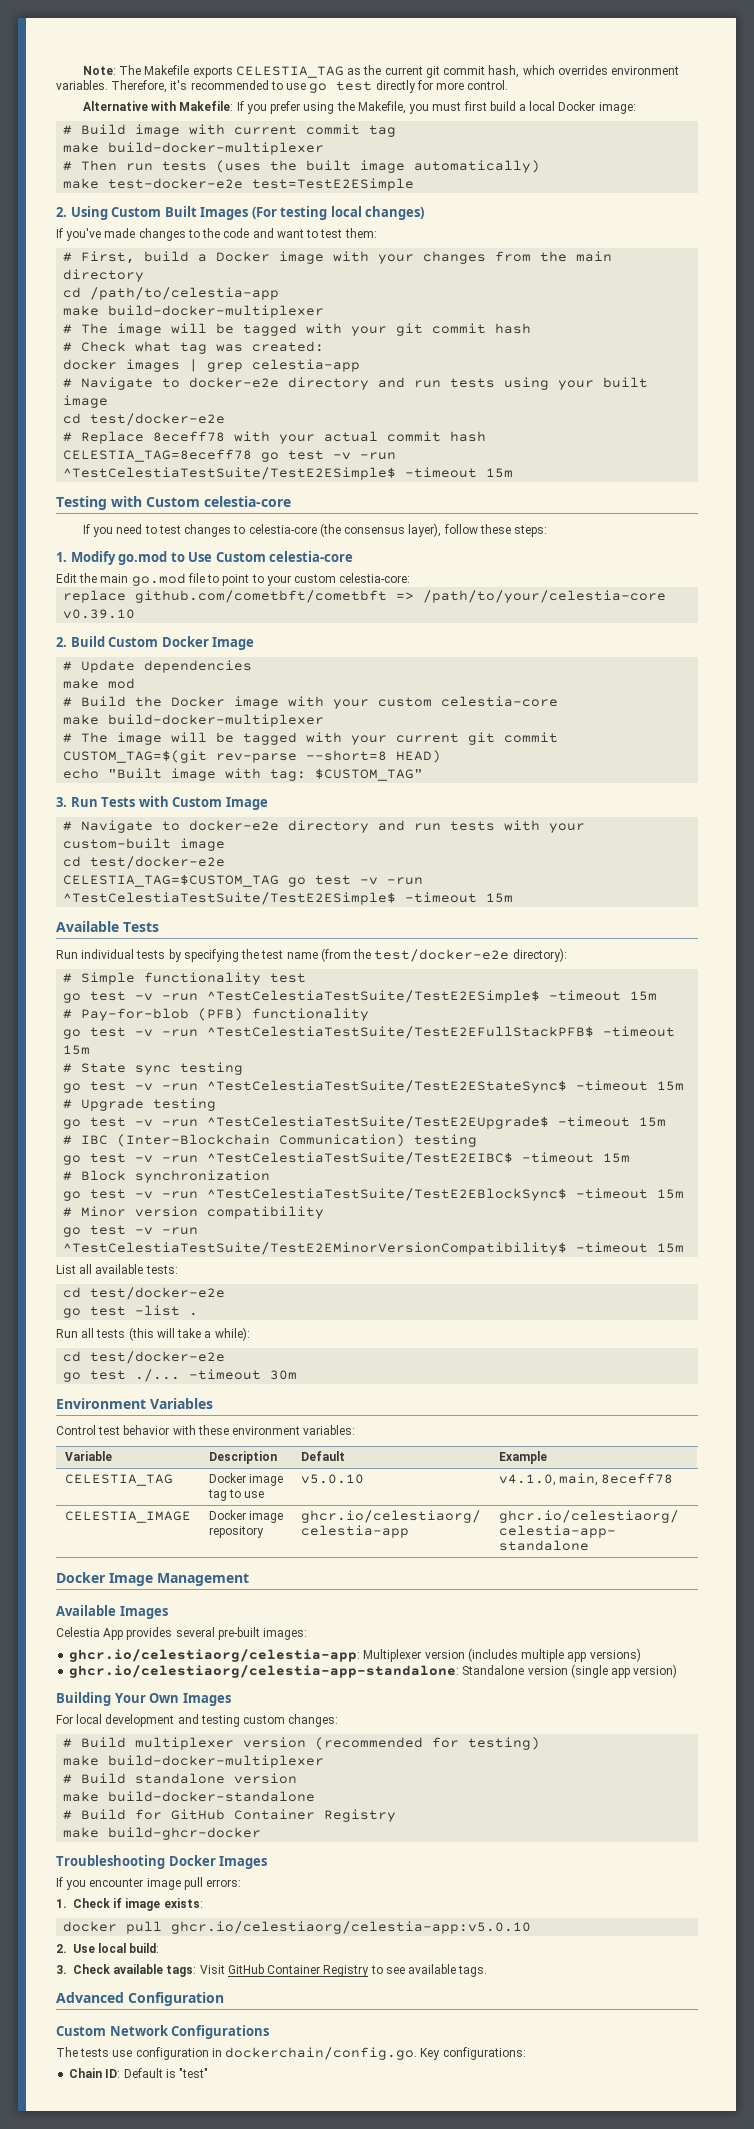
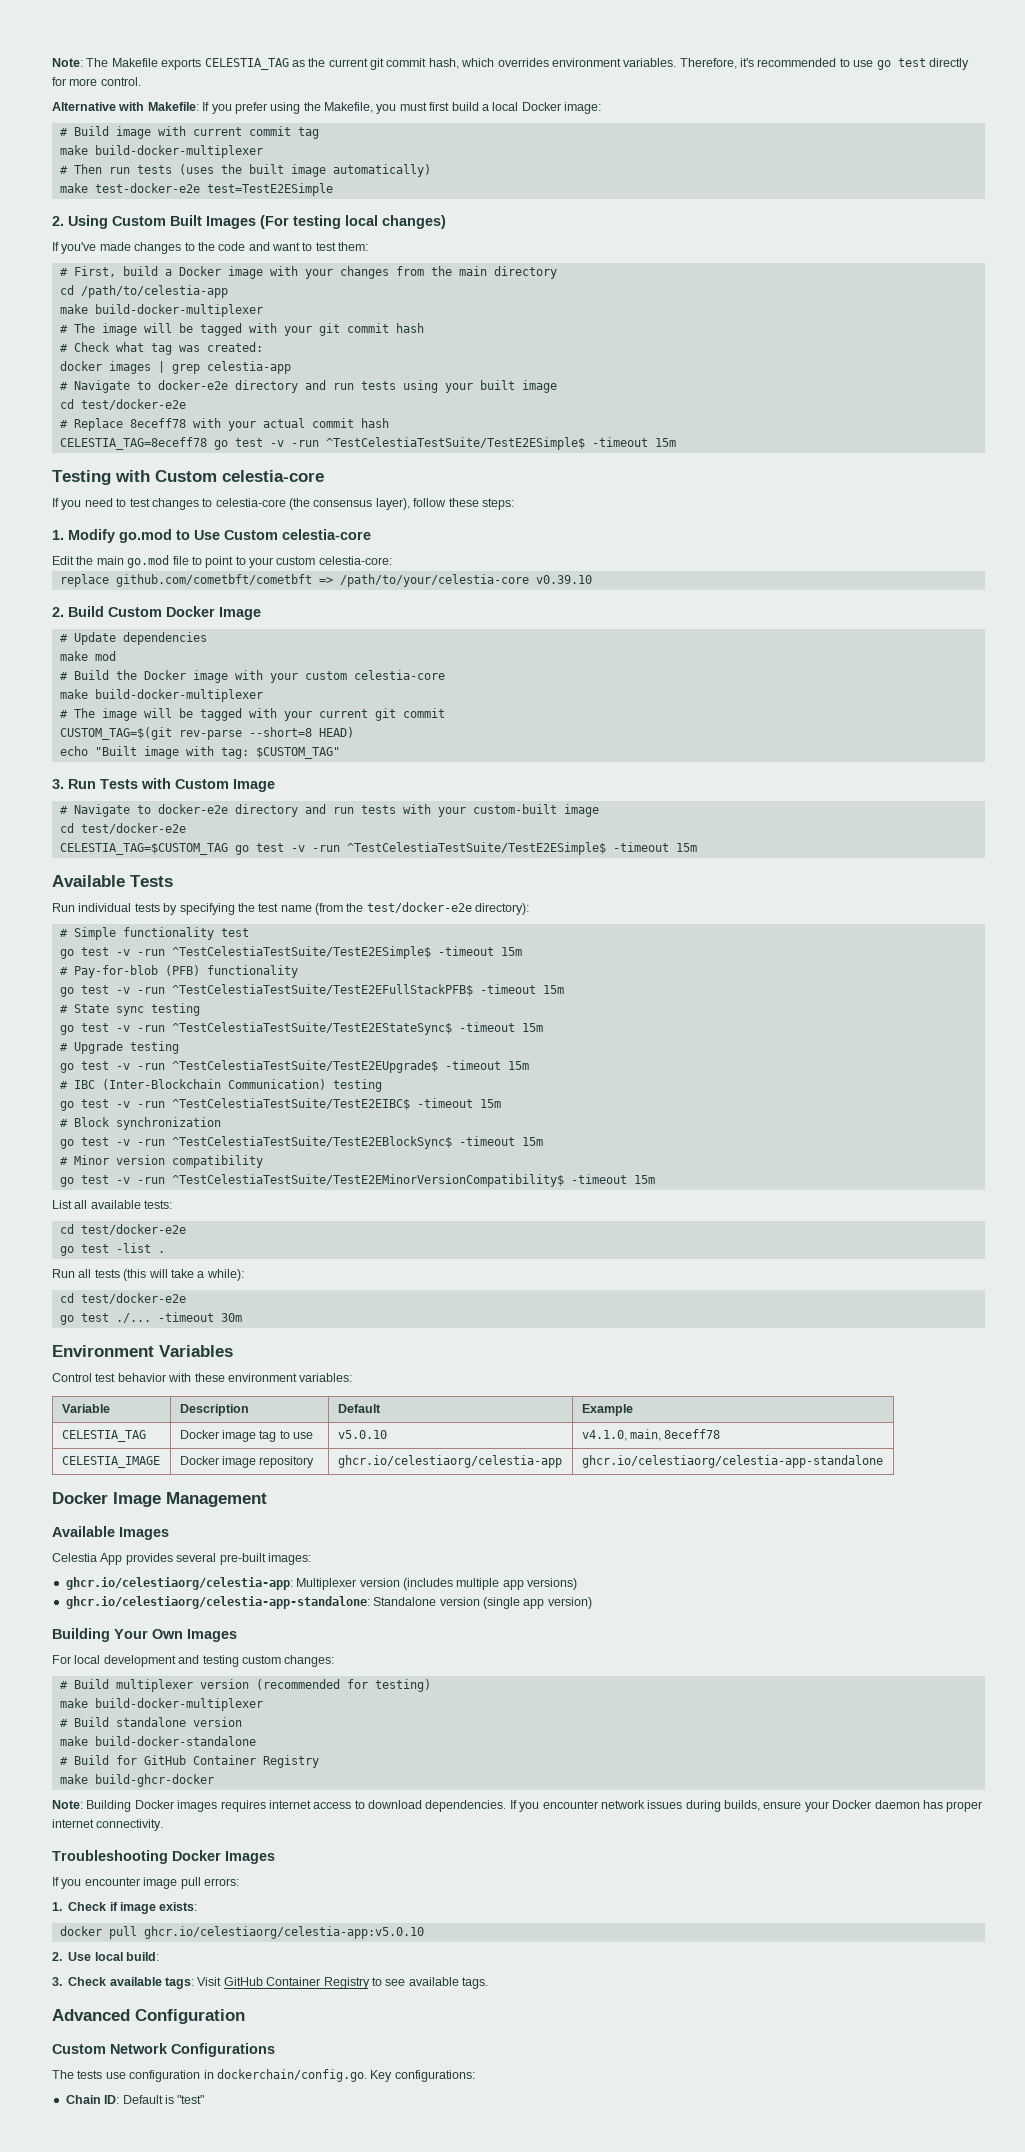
(262, 1833) none -> [52,1800,983,1812] [52,1819,164,1831] // Note: Building Docker images requires internet access to download dependencies. If you encounter network issues during builds, ensure your Docker daemon has proper internet connectivity.

